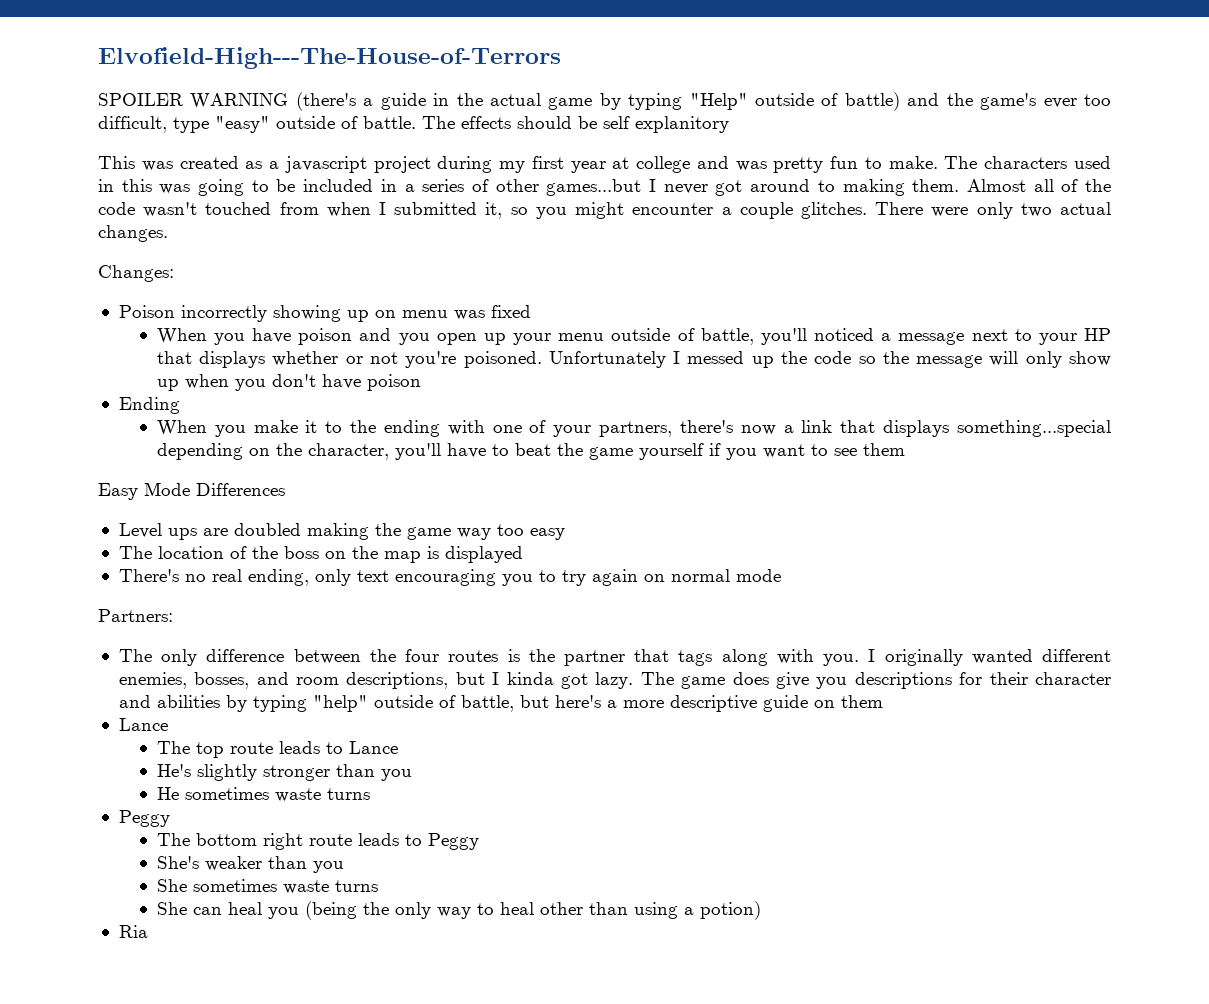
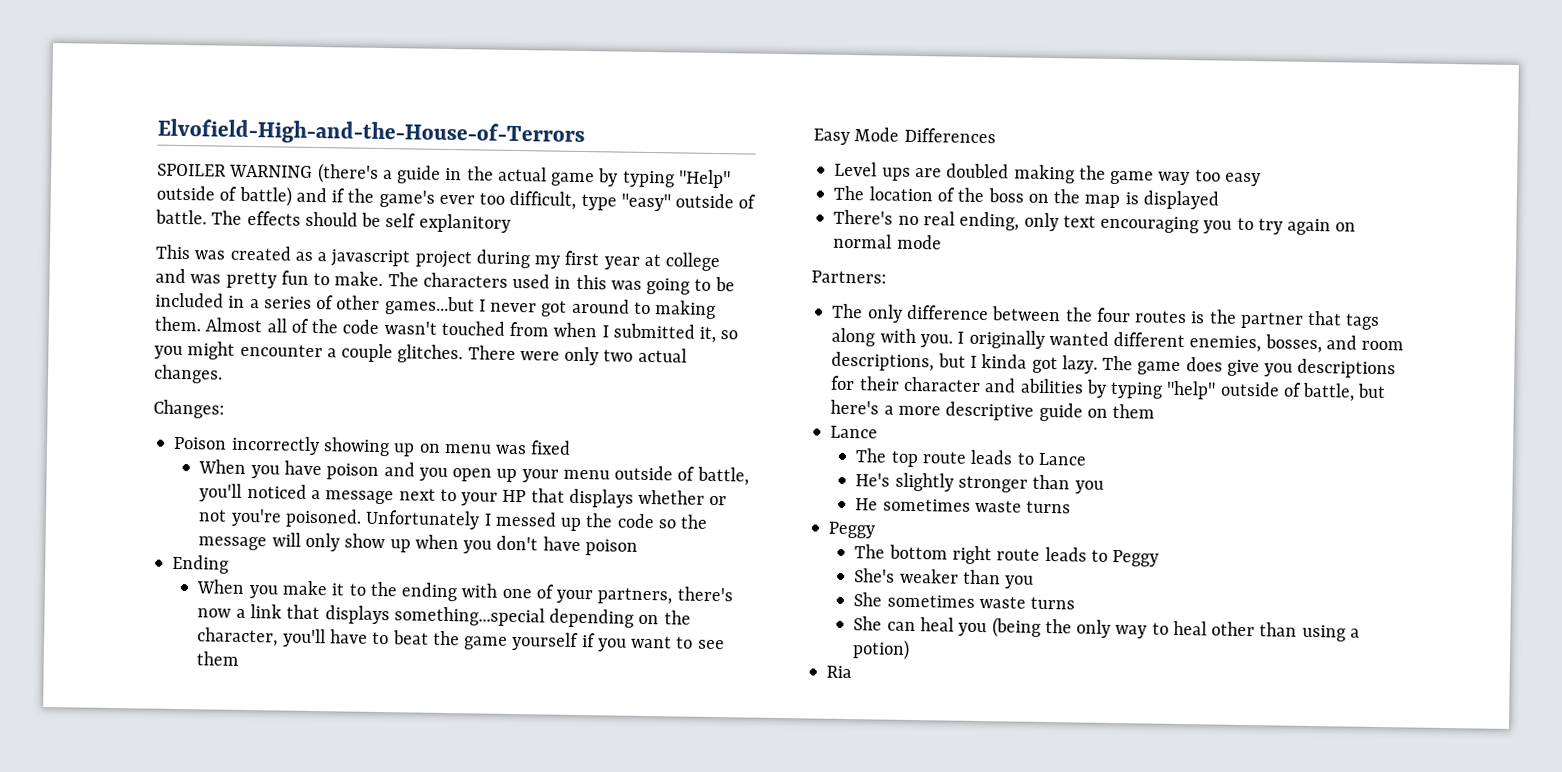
[98,47,561,69] Elvofield-High---The-House-of-Terrors -> [157,118,585,148] Elvofield-High-and-the-House-of-Terrors
(940, 99) none -> [331,188,346,203] if

